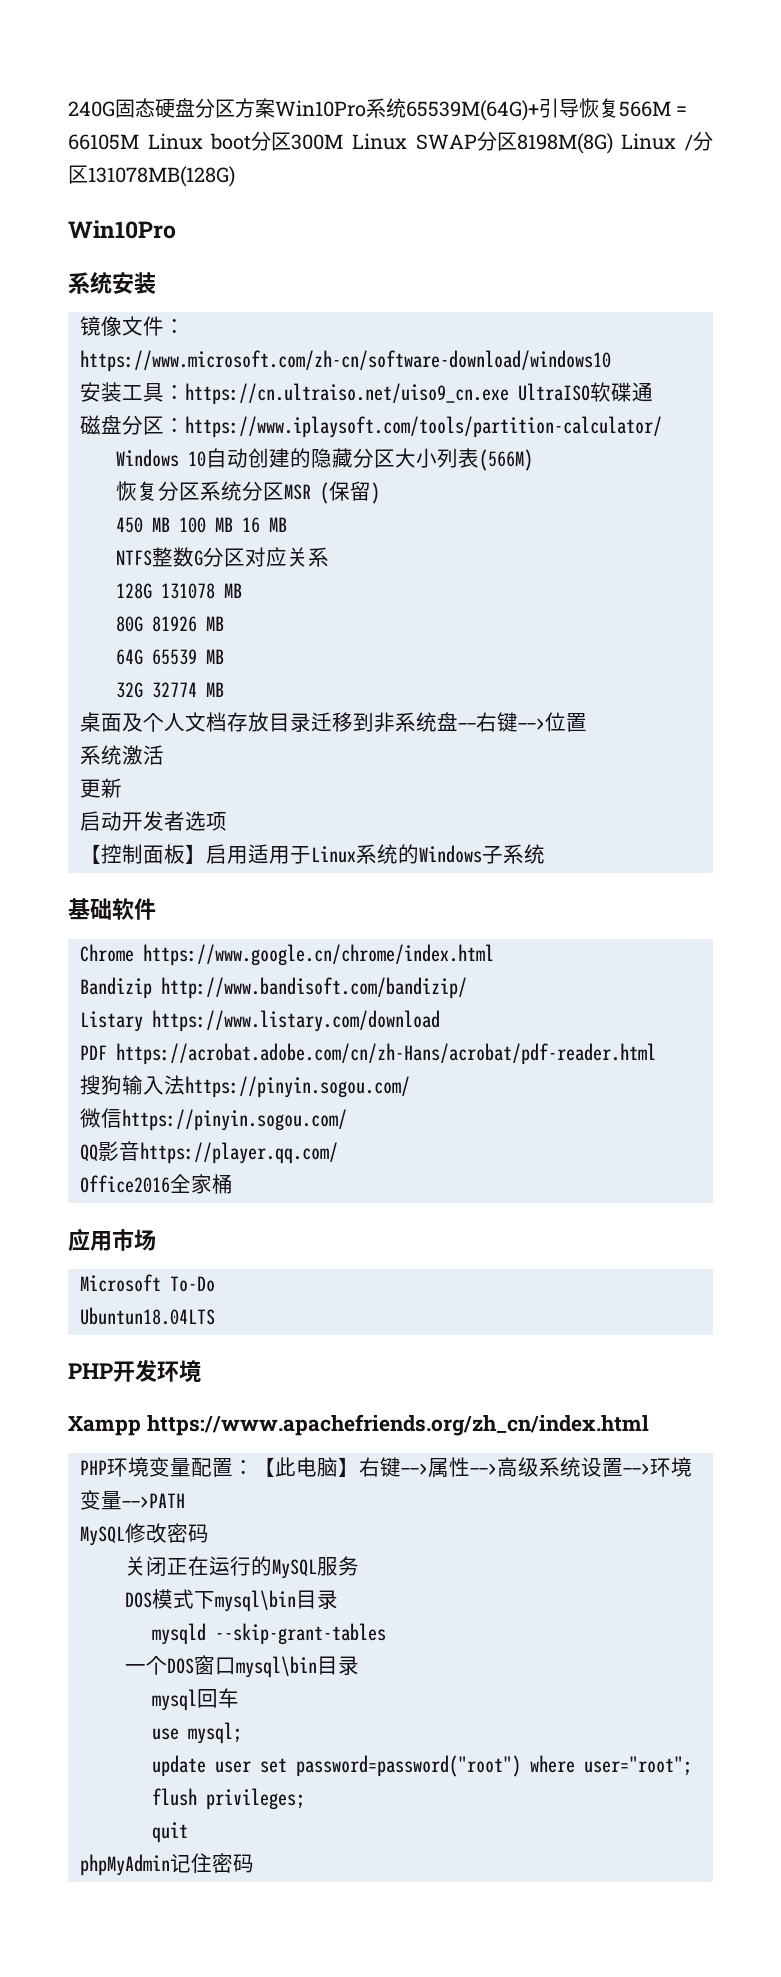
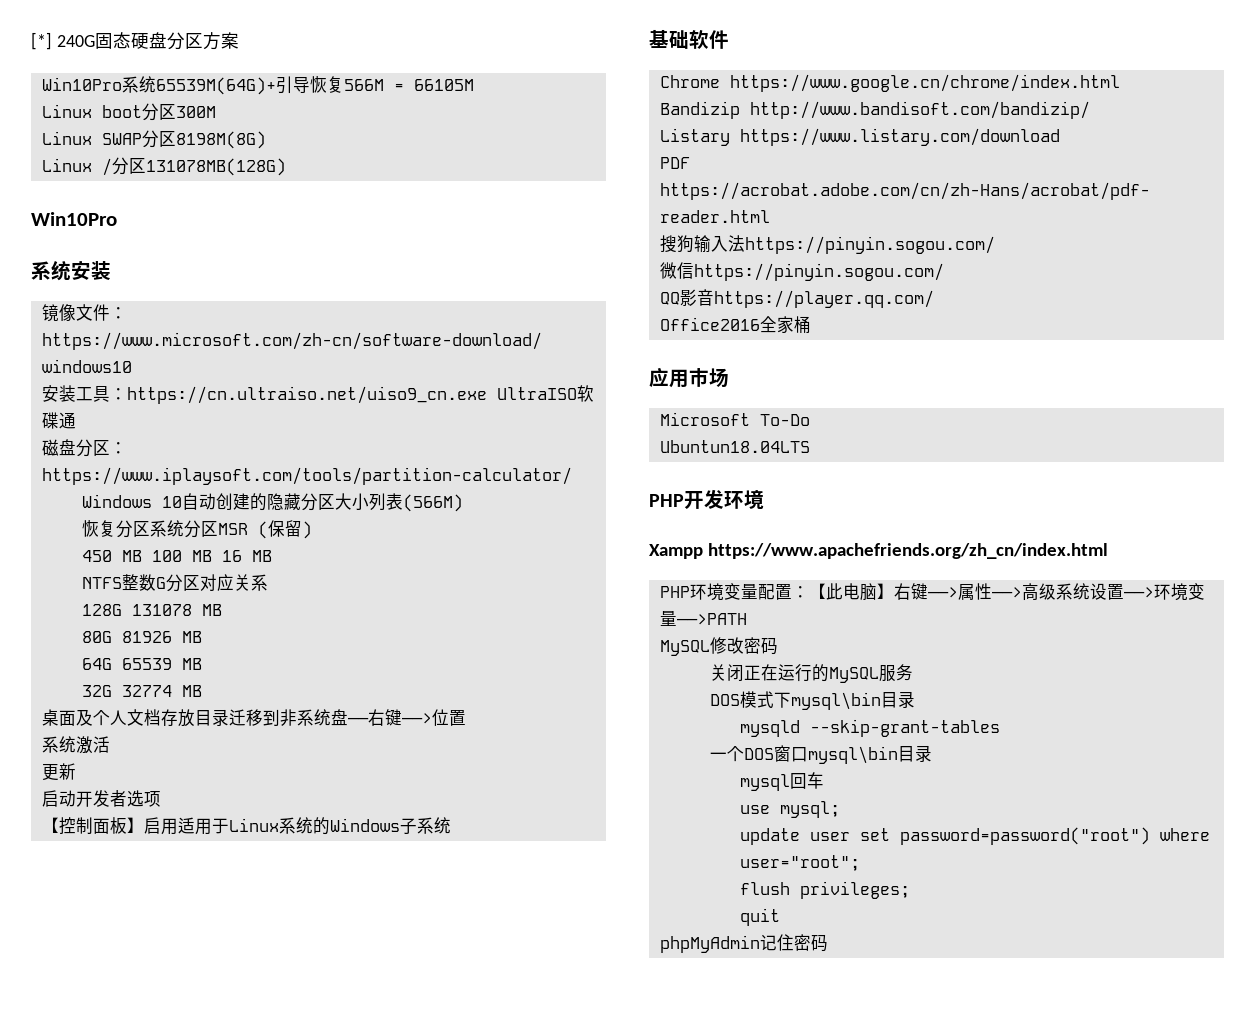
(68, 109) none -> [31,32,52,50] [*]
(275, 108) none -> (239, 40) //
(139, 142) none -> (474, 85) //
(344, 142) none -> (216, 112) //
(613, 143) none -> (266, 140) //

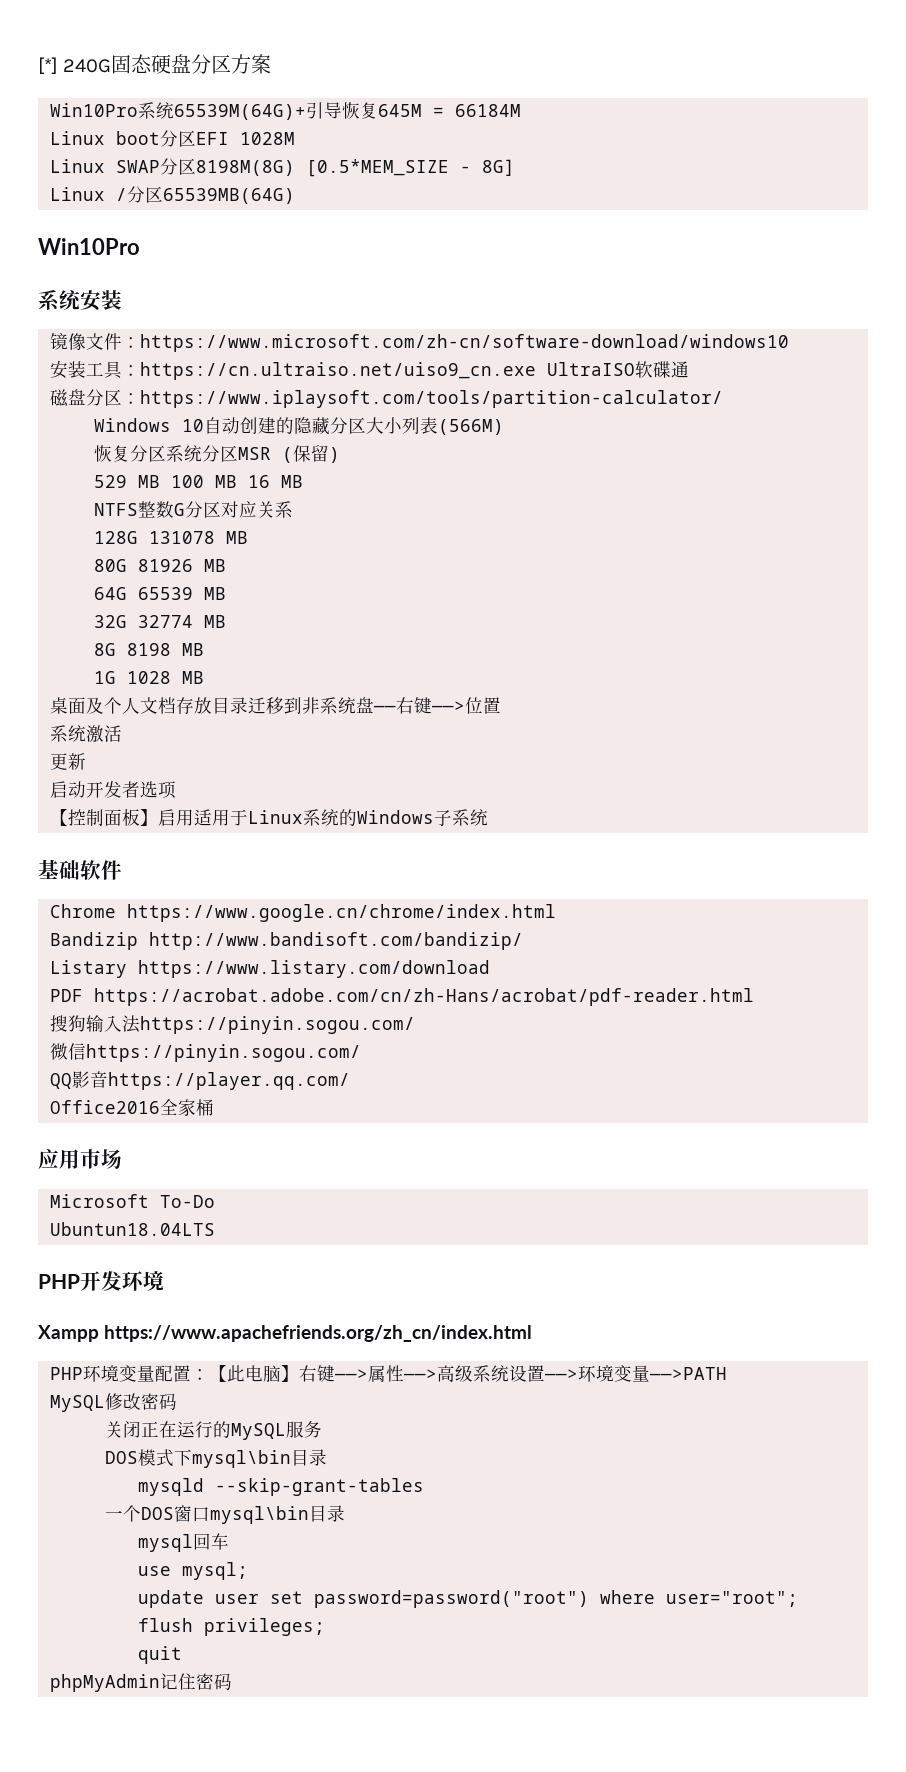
[343,79,474,91] 566M = 66105M -> [378,104,521,117] 645M = 66184M
[175,106,216,118] 300M -> [196,132,295,145] EFI 1028M
(266, 140) none -> [306,159,515,177] [0.5*MEM_SIZE - 8G]
[145,158,286,176] 131078MB(128G) -> [163,188,295,204] 65539MB(64G)
[81,550,112,562] 450 -> [94,475,127,488] 529
(202, 691) none -> [94,643,204,656] [94,671,204,684] // 8G 8198 MB // 1G 1028 MB

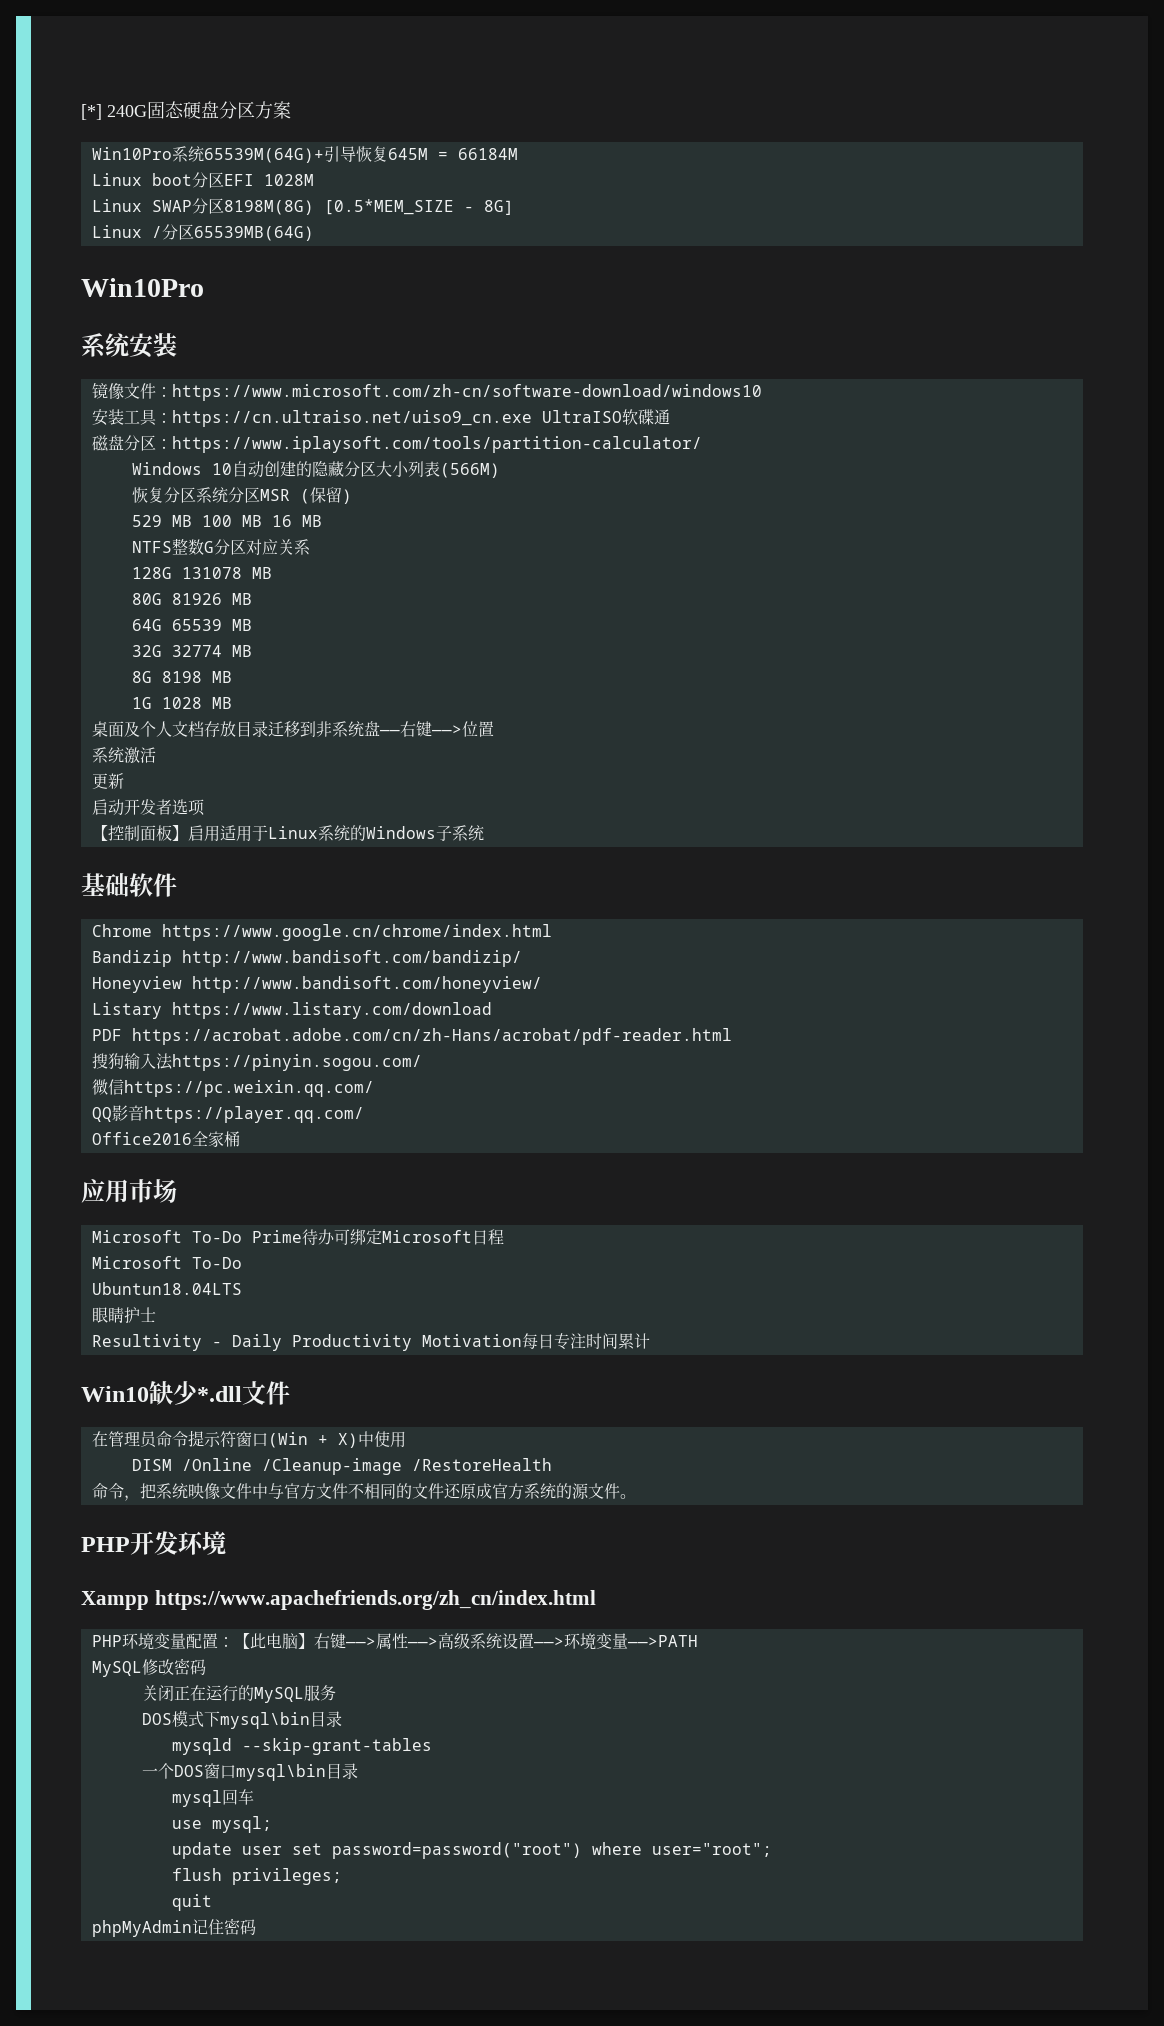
(523, 941) none -> [91,976,542,993] // Honeyview http://www.bandisoft.com/honeyview/
[86,1044,361,1062] https://pinyin.sogou.com/ -> [123,1080,374,1097] https://pc.weixin.qq.com/
[50,1222,215,1236] // Ubuntun18.04LTS -> [251,1229,504,1245] [91,1256,242,1269] [91,1282,242,1295] [91,1307,156,1323] [91,1333,650,1351] [81,1381,290,1405] [91,1430,406,1448] [131,1458,552,1475] [91,1483,636,1501] Prime待办可绑定Microsoft日程 // Microsoft To-Do // Ubuntun18.04LTS // 眼睛护士 // Resultivity - Daily Productivity Motivation每日专注时间累计 // Win10缺少*.dll文件 // 在管理员命令提示符窗口(Win + X)中使用 // DISM /Online /Cleanup-image /RestoreHealth // 命令，把系统映像文件中与官方文件不相同的文件还原成官方系统的源文件。

